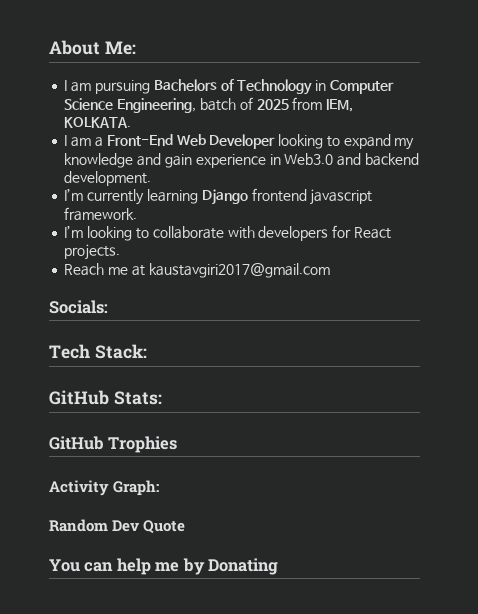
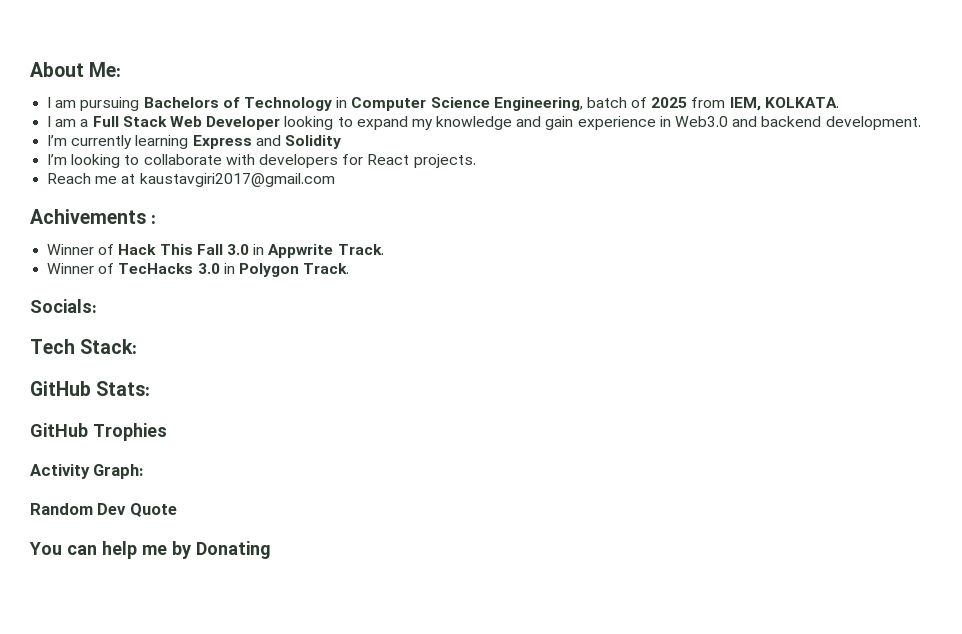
[106,134,173,146] Front-End -> [92,116,167,127] Full Stack
[201,188,373,205] [64,207,138,221] Django frontend javascript framework. -> [192,135,341,149] Express and Solidity
(330, 270) none -> [30,209,157,224] [47,244,384,258] [47,263,350,277] // Achivements : // Winner of Hack This Fall 3.0 in Appwrite Track. // Winner of TecHacks 3.0 in Polygon Track.

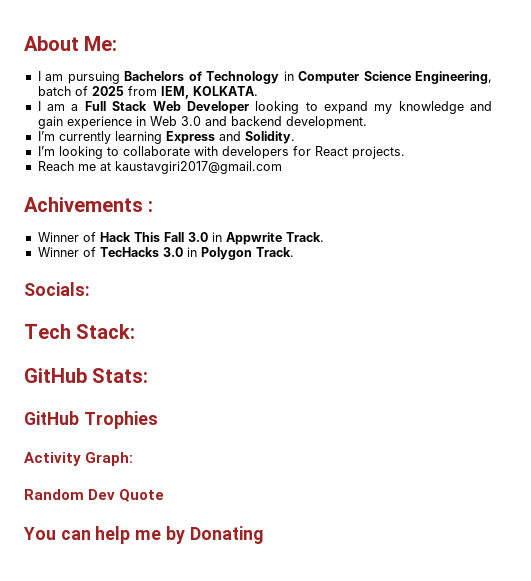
[675,116,729,127] Web3.0 -> [149,116,201,126] Web 3.0
[284,135,341,149] Solidity -> [244,131,295,144] Solidity.

